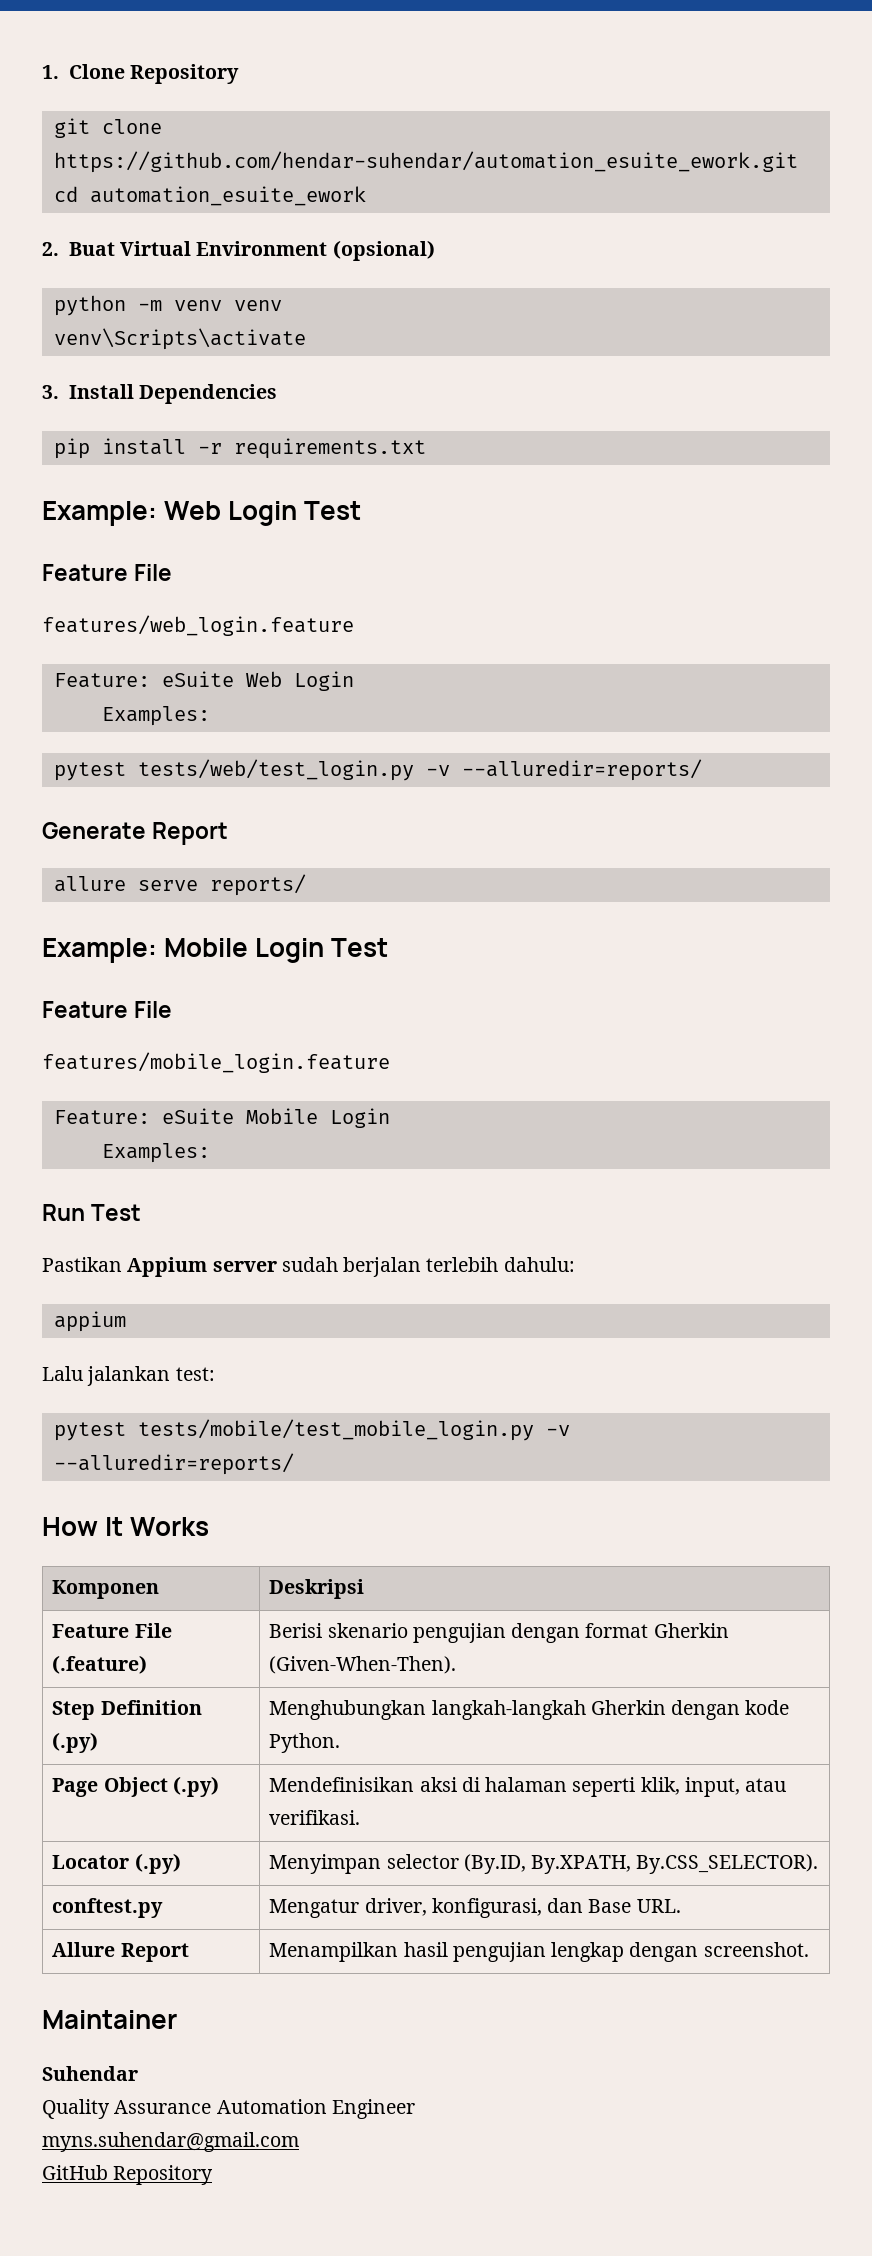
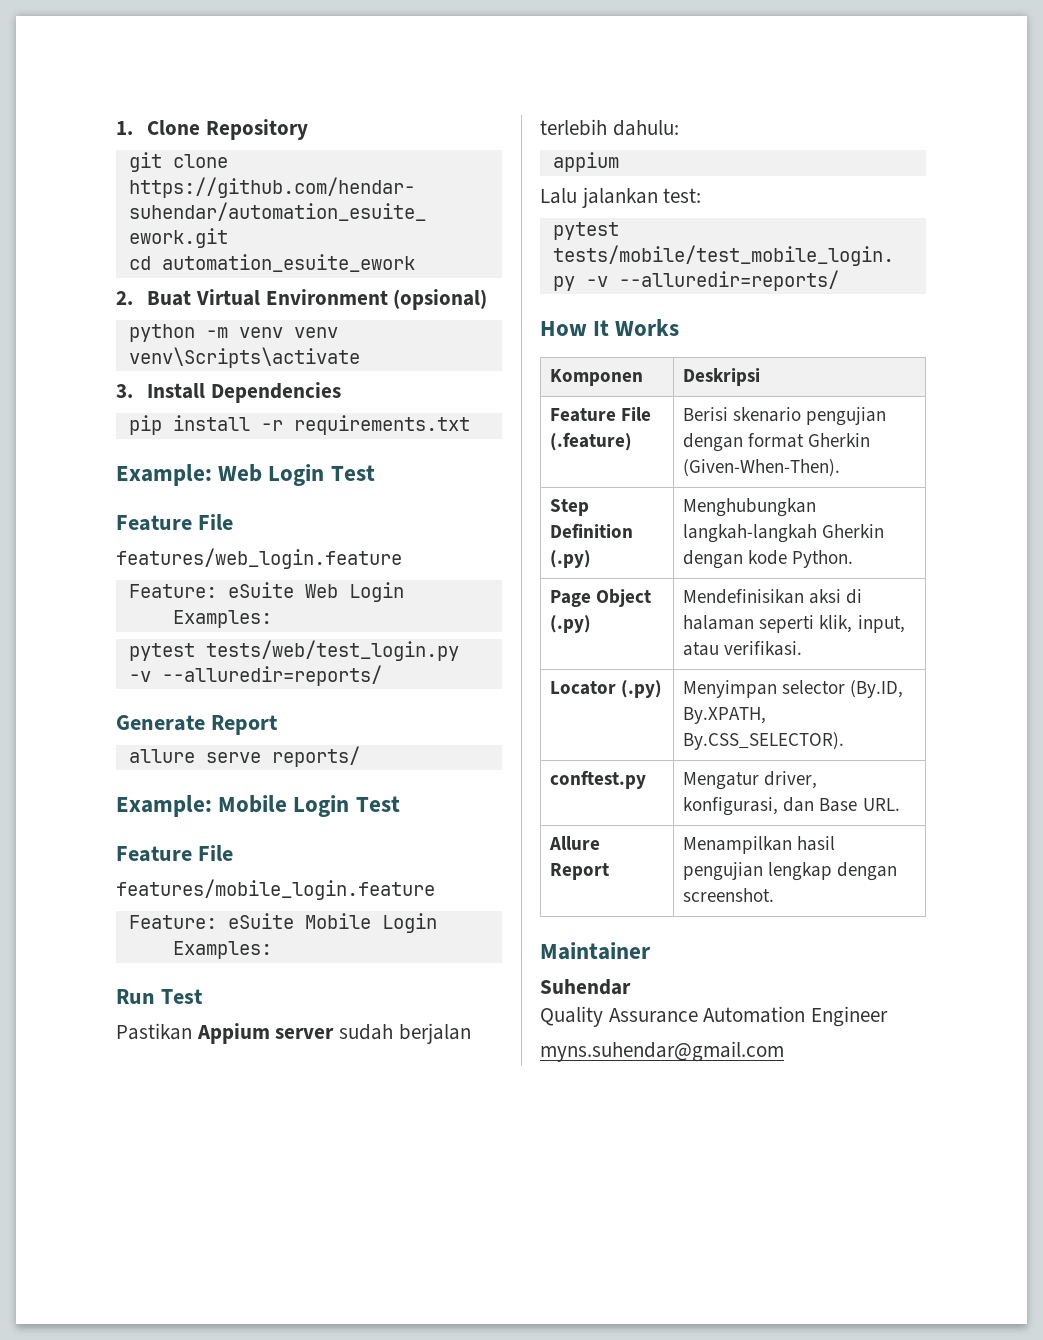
[42,2165,214,2185] // GitHub Repository -> (784, 1051) none

